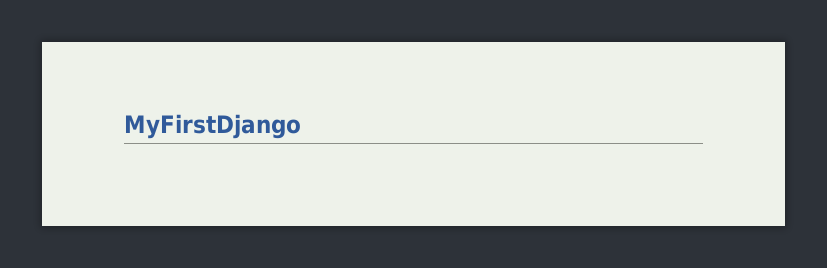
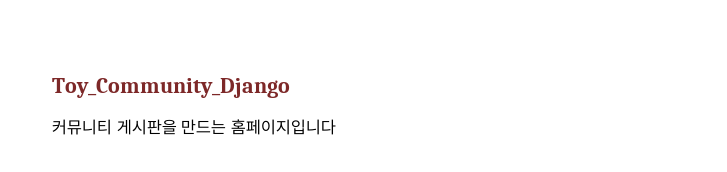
[124,114,301,139] MyFirstDjango -> [52,78,290,98] [52,119,336,135] Toy_Community_Django // 커뮤니티 게시판을 만드는 홈페이지입니다

